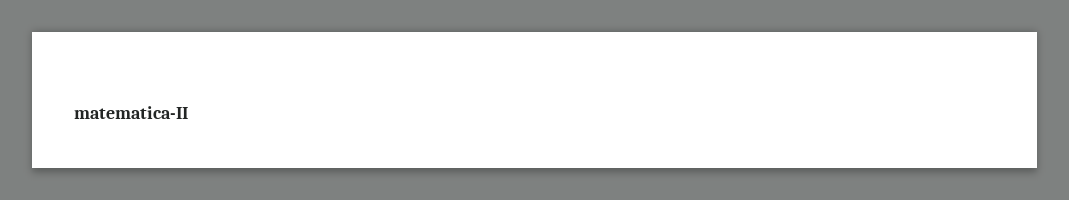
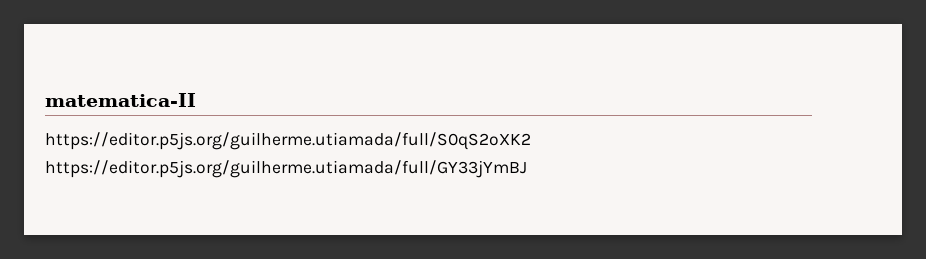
(188, 112) none -> [45,132,531,150] [45,160,527,178] // https://editor.p5js.org/guilherme.utiamada/full/S0qS2oXK2 https://editor.p5js.org/guilherme.utiamada/full/GY33jYmBJ

